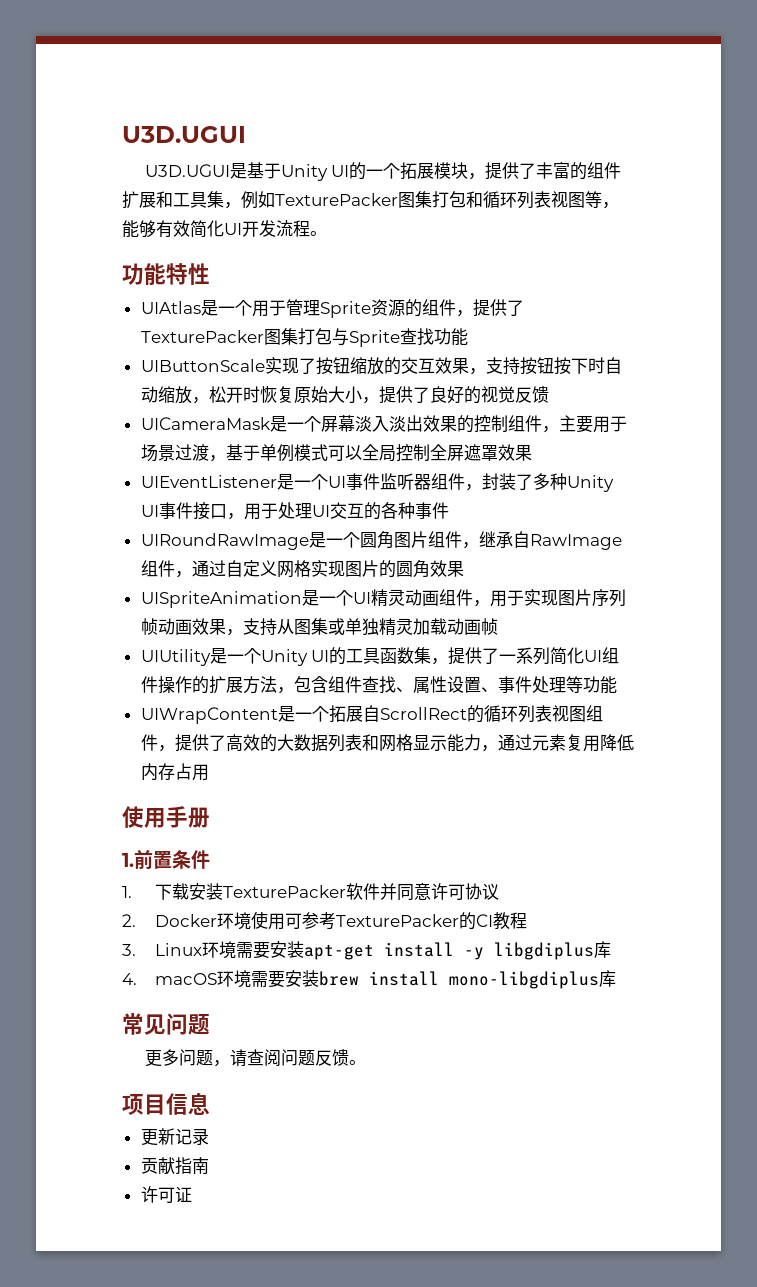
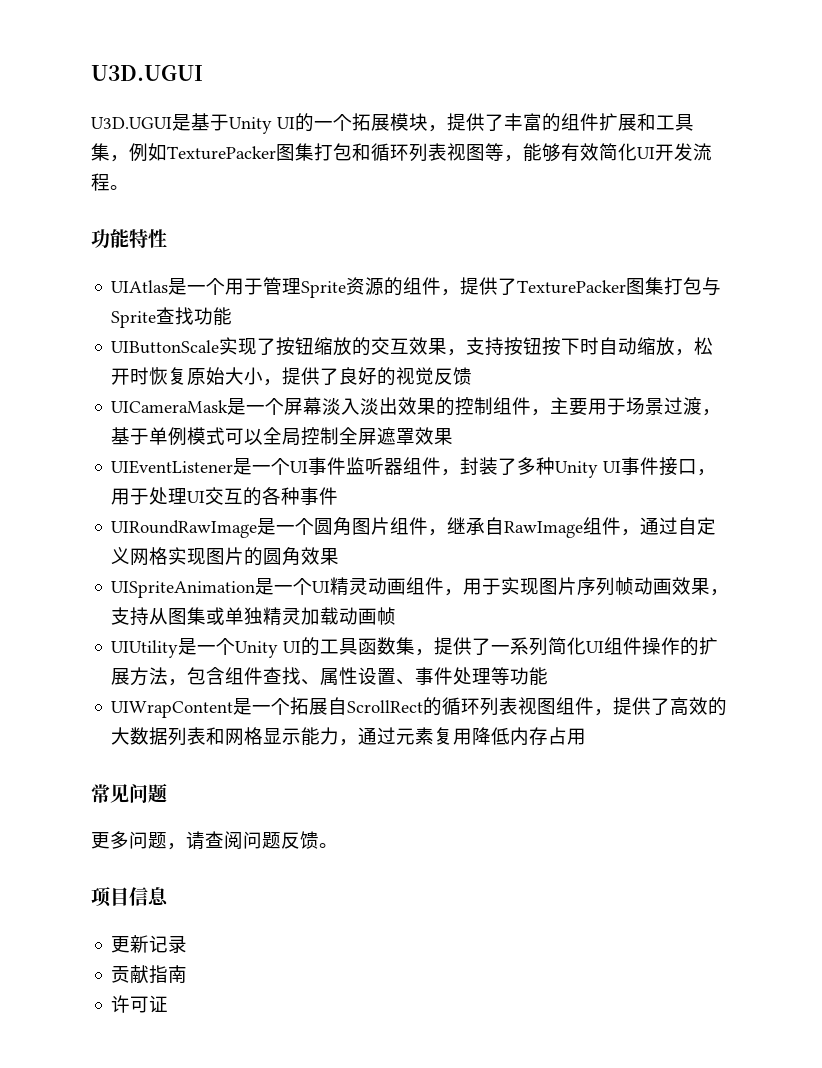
[122,806,210,828] [122,850,210,870] [122,883,499,901] [122,911,527,930] [122,941,611,960] [122,970,616,989] // 使用手册 // 1.前置条件 // 1.下载安装TexturePacker软件并同意许可协议 // 2. Docker环境使用可参考TexturePacker的CI教程 // 3. Linux环境需要安装apt-get install -y libgdiplus库 // 4. macOS环境需要安装brew install mono-libgdiplus库 -> (587, 736) none

